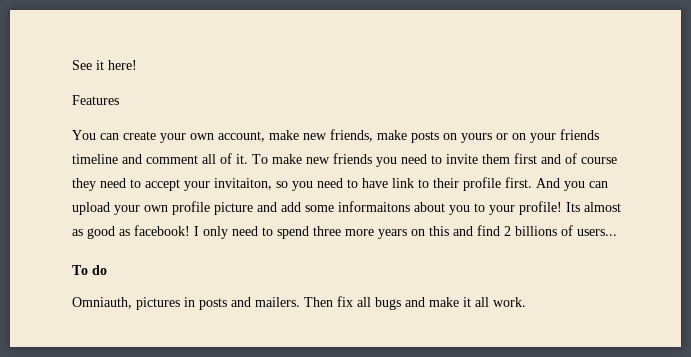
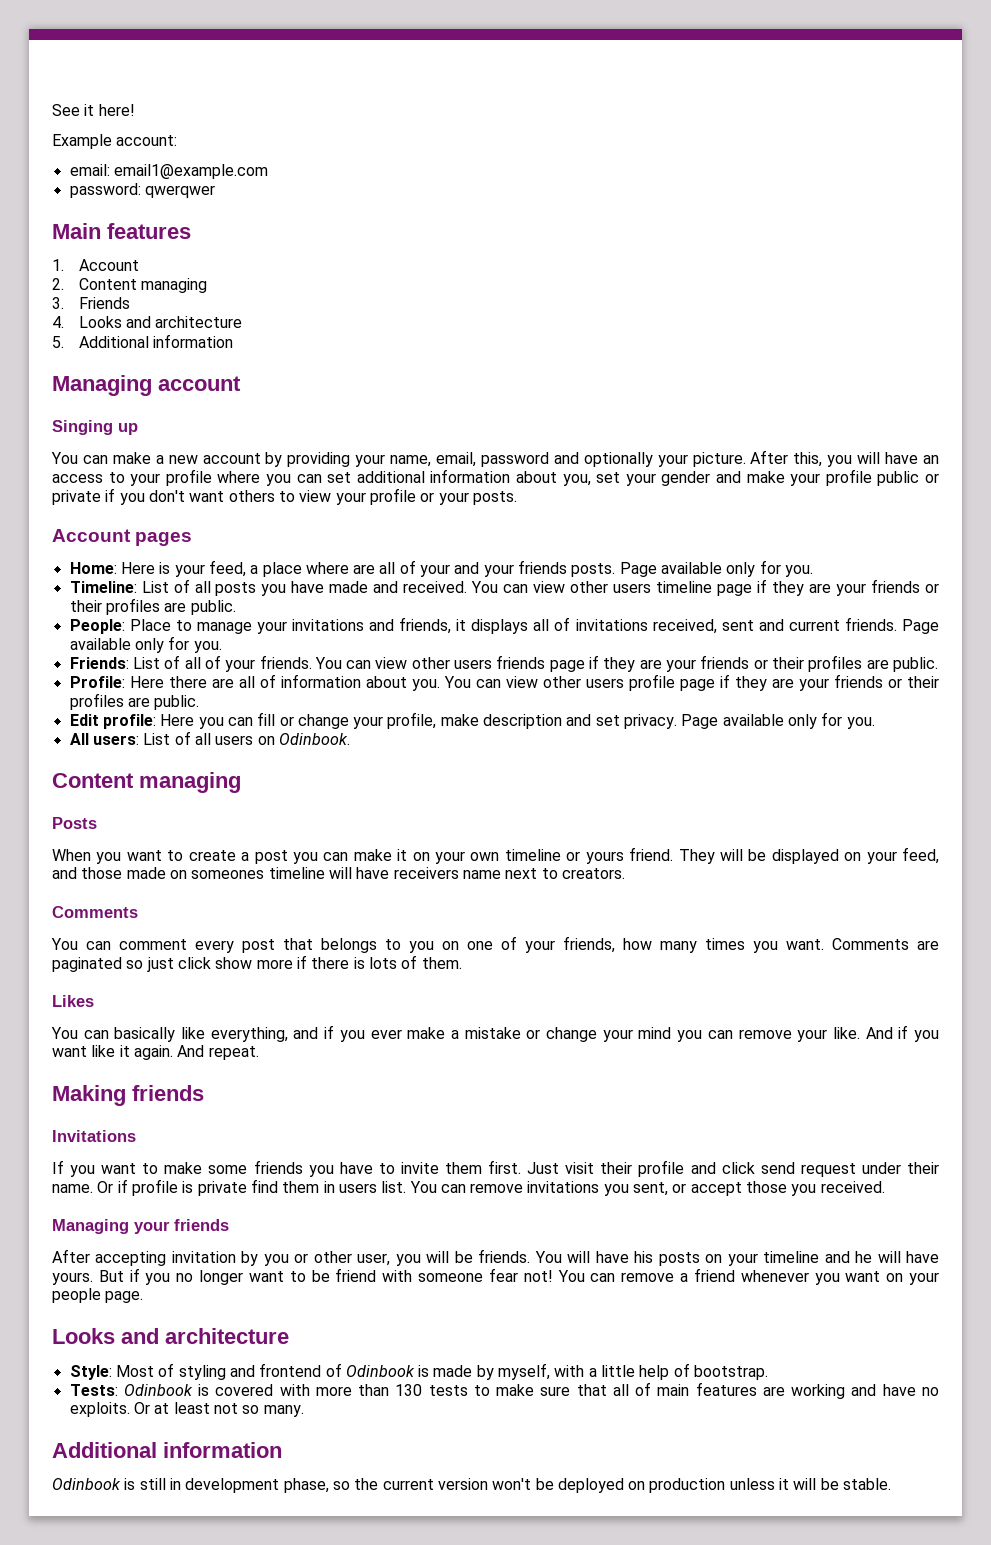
[72,95,119,105] [72,129,599,143] [72,153,330,164] Features // You can create your own account, make new friends, make posts on yours or on your friends timeline and comment all of it. To make new -> [52,134,178,149] [69,164,268,179] [69,183,215,198] [52,223,191,239] [52,259,139,271] [52,278,207,293] [52,297,130,309] [52,316,243,328] [52,334,233,348] [52,375,241,396] [52,420,138,435] [51,450,940,467] [52,469,940,486] [52,488,517,505] [52,529,193,546] [69,560,814,577] [69,579,940,596] [69,598,236,615] [69,617,940,634] [69,636,222,653] [69,655,938,672] [69,674,939,691] [69,693,200,710] [69,712,875,729] [69,731,350,745] [52,772,241,793] [52,817,97,829] [52,847,939,864] [52,867,625,879] [52,906,138,918] [51,936,939,953] [52,955,462,972] [52,995,94,1007] [51,1025,939,1042] [52,1045,259,1060] [52,1085,204,1106] [52,1130,136,1142] [52,1160,248,1177] Example account: // email: email1@example.com // password: qwerqwer // Main features // 1. Account // 2. Content managing // 3. Friends // 4. Looks and architecture // 5. Additional information // Managing account // Singing up // You can make a new account by providing your name, email, password and optionally your picture. After this, you will have an access to your profile where you can set additional information about you, set your gender and make your profile public or private if you don't want others to view your profile or your posts. // Account pages // Home: Here is your feed, a place where are all of your and your friends posts. Page available only for you. // Timeline: List of all posts you have made and received. You can view other users timeline page if they are your friends or their profiles are public. // People: Place to manage your invitations and friends, it displays all of invitations received, sent and current friends. Page available only for you. // Friends: List of all of your friends. You can view other users friends page if they are your friends or their profiles are public. // Profile: Here there are all of information about you. You can view other users profile page if they are your friends or their profiles are public. // Edit profile: Here you can fill or change your profile, make description and set privacy. Page available only for you. // All users: List of all users on Odinbook. // Content managing // Posts // When you want to create a post you can make it on your own timeline or yours friend. They will be displayed on your feed, and those made on someones timeline will have receivers name next to creators. // Comments // You can comment every post that belongs to you on one of your friends, how many times you want. Comments are paginated so just click show more if there is lots of them. // Likes // You can basically like everything, and if you ever make a mistake or change your mind you can remove your like. And if you want like it again. And repeat. // Making friends // Invitations // If you want to make some
[401,154,427,164] need -> [339,1162,373,1174] have
[514,153,617,164] [72,177,608,191] [72,201,621,215] [72,225,617,239] [72,265,107,275] [72,296,526,310] first and of course they need to accept your invitaiton, so you need to have link to their profile first. And you can upload your own profile picture and add some informaitons about you to your profile! Its almost as good as facebook! I only need to spend three more years on this and find 2 billions of users... // To do // Omniauth, pictures in posts and mailers. Then fix all bugs and make it all work. -> [488,1160,940,1177] [52,1179,885,1196] [52,1219,229,1234] [52,1249,940,1266] [52,1268,940,1285] [52,1288,144,1303] [52,1328,289,1344] [69,1363,769,1380] [69,1382,940,1399] [69,1402,304,1417] [52,1442,282,1458] [52,1478,892,1493] first. Just visit their profile and click send request under their name. Or if profile is private find them in users list. You can remove invitations you sent, or accept those you received. // Managing your friends // After accepting invitation by you or other user, you will be friends. You will have his posts on your timeline and he will have yours. But if you no longer want to be friend with someone fear not! You can remove a friend whenever you want on your people page. // Looks and architecture // Style: Most of styling and frontend of Odinbook is made by myself, with a little help of bootstrap. // Tests: Odinbook is covered with more than 130 tests to make sure that all of main features are working and have no exploits. Or at least not so many. // Additional information // Odinbook is still in development phase, so the current version won't be deployed on production unless it will be stable.

